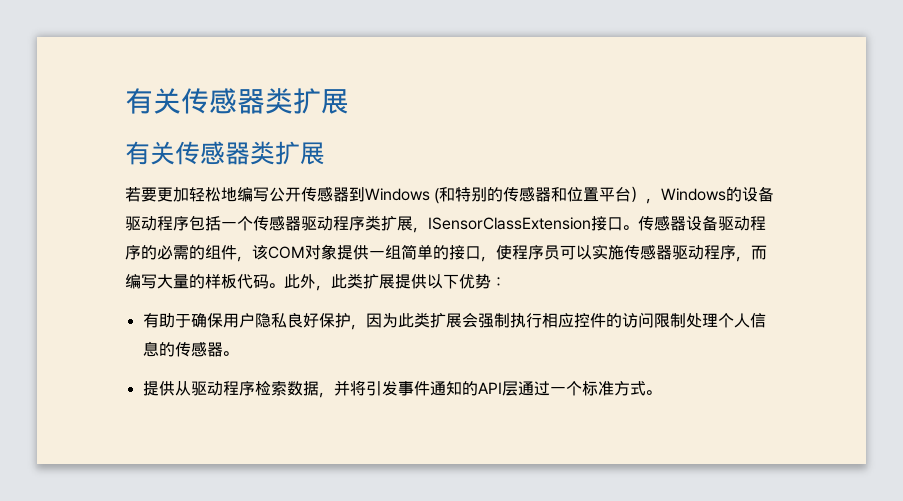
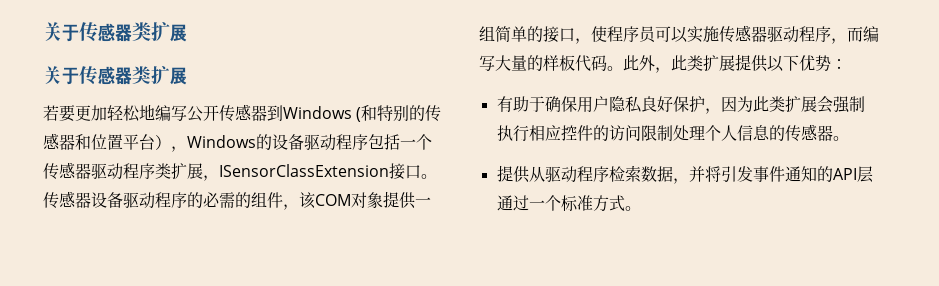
[125,88,349,114] [125,141,175,165] 有关传感器类扩展 // 有关 -> [43,22,187,42] [43,66,79,85] 关于传感器类扩展 // 关于

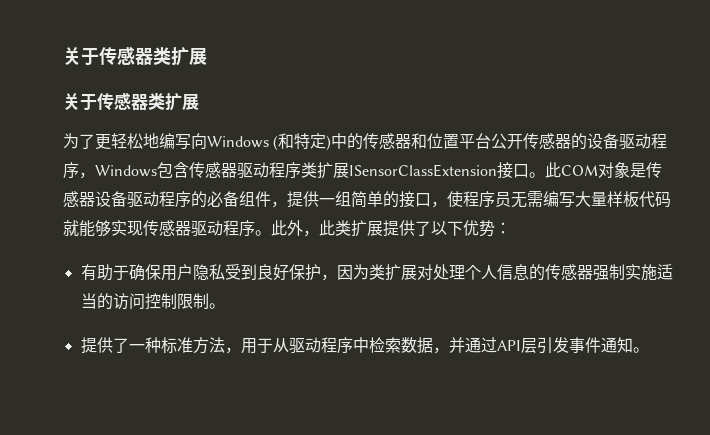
[43,105,107,122] 若要更加 -> [63,133,111,150] 为了更
[187,104,283,122] 公开传感器到 -> [191,133,207,149] 向
[393,105,410,121] 别 -> [310,133,348,151] 定)中
[155,135,256,152] ），Windows -> [491,133,572,149] 公开传感器
[368,134,432,150] 包括一个 -> [79,162,189,179] ，Windows包含
[203,175,219,181] ， -> (349, 170) none
(437, 176) none -> [545,162,646,178] 此COM对象是
[219,192,383,210] 需的组件，该COM对象 -> [223,191,287,208] 备组件，
[655,25,879,44] [479,55,607,72] 可以实施传感器驱动程序，而编写大量的样板代码 -> [511,191,671,208] [63,220,255,237] 无需编写大量样板代码就能够实现传感器驱动程序
(768, 63) none -> [415,221,431,236] 了
(642, 104) none -> [224,264,257,280] 受到
[752,96,865,113] [496,125,673,142] 此类扩展会强制执行相应控件的访问限制 -> [368,264,433,281] 类扩展对
[832,136,849,141] [496,165,530,183] 。 // 提供 -> [592,264,673,281] [80,293,225,310] [80,337,273,354] 强制实施适当的访问控制限制。 // 提供了一种标准方法，用于
(609, 174) none -> [352,337,369,353] 中
[704,166,721,182] 将 -> [464,337,537,353] 通过API层
[816,166,873,183] [496,195,625,212] 的API层通过一个标准方式 -> (633, 345) none

